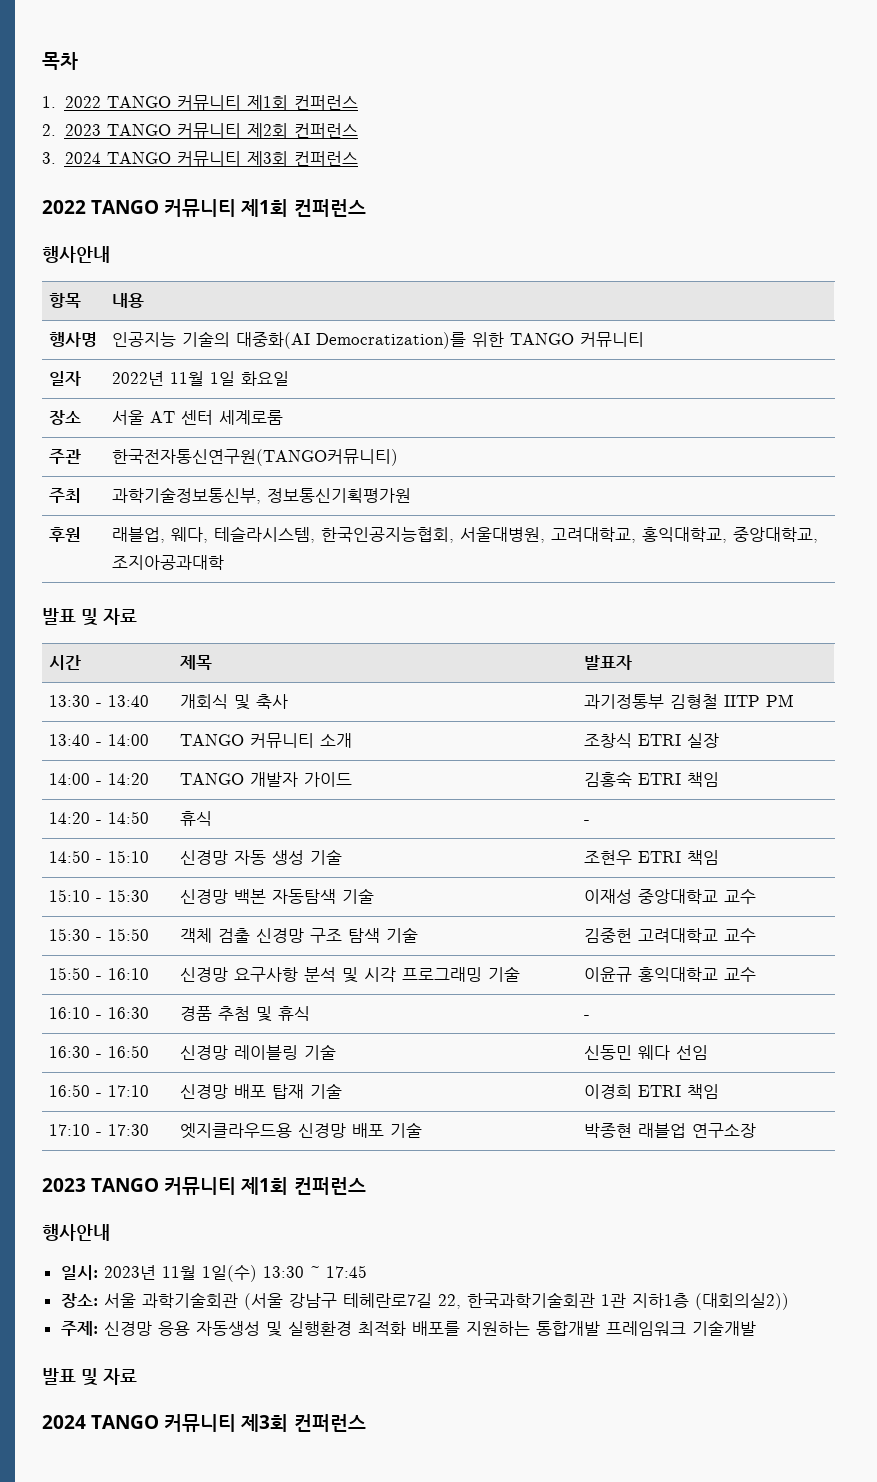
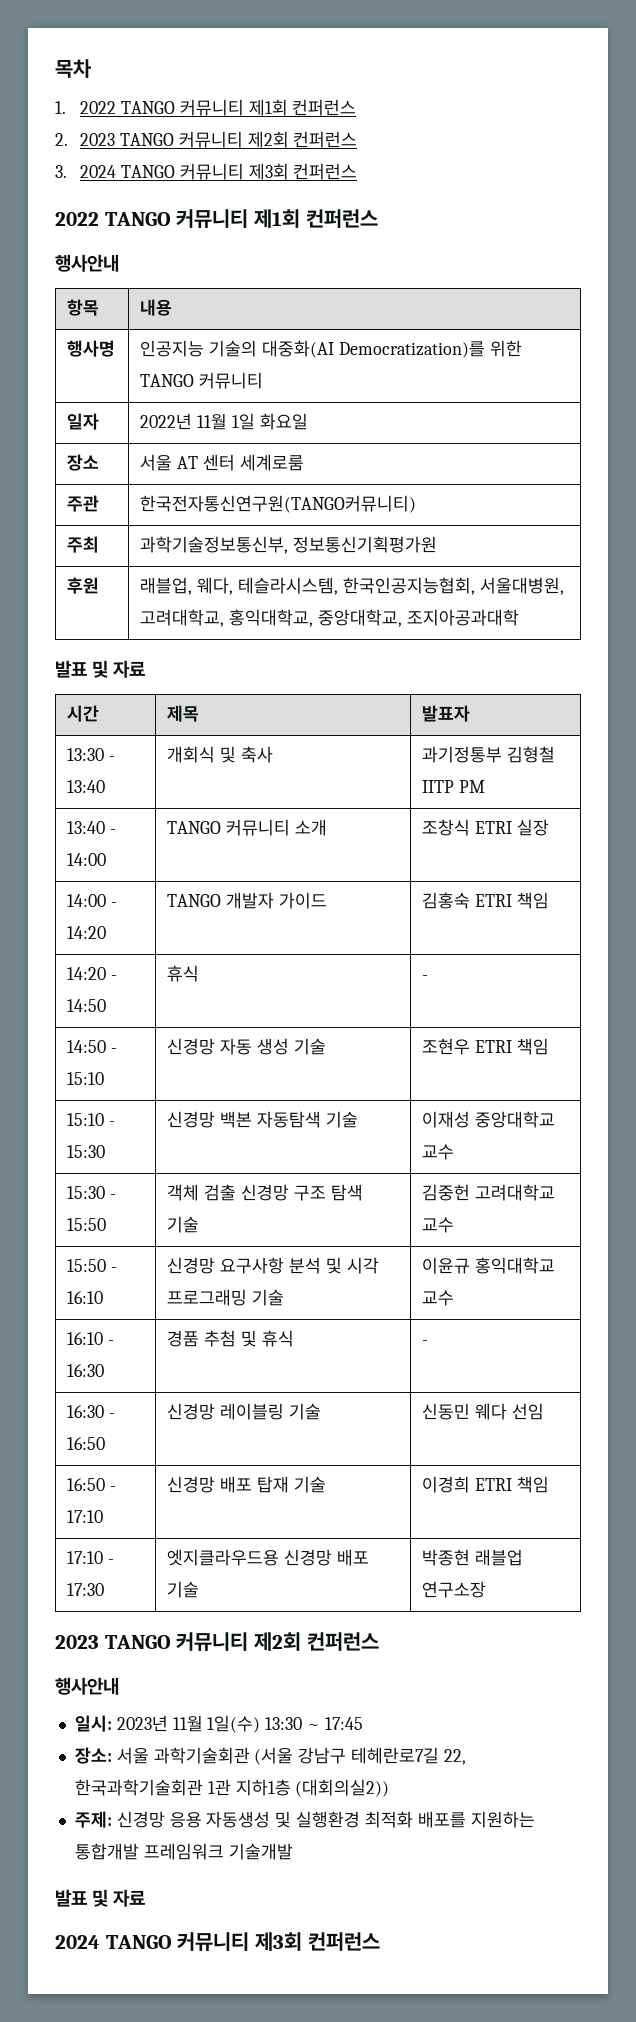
[241,1177,289,1195] 제1회 -> [254,1632,302,1651] 제2회

